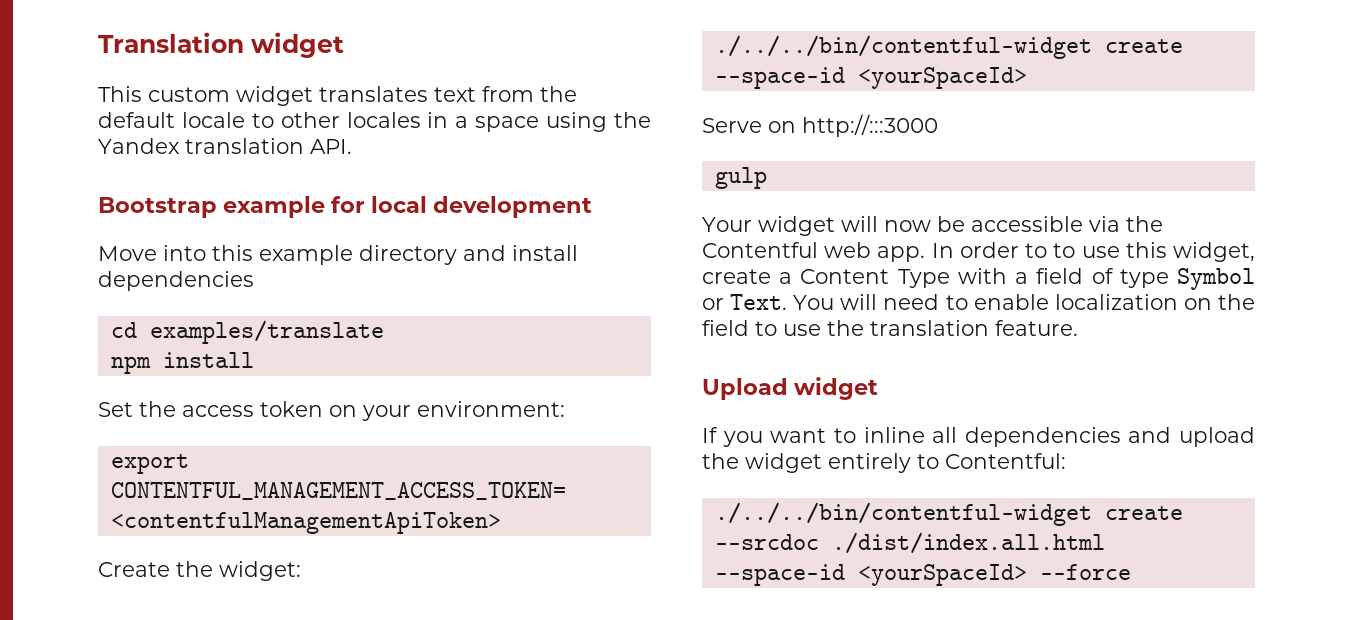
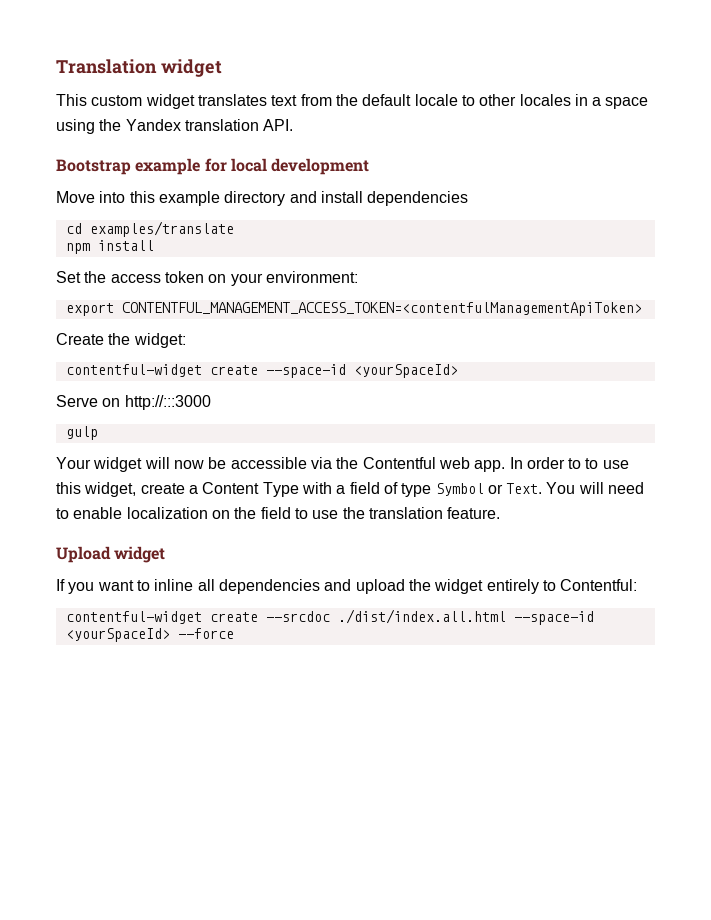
[714,35,1092,59] ./../../bin/contentful-widget -> [65,364,202,377] contentful-widget
[714,502,1092,526] ./../../bin/contentful-widget -> [65,611,202,624] contentful-widget

